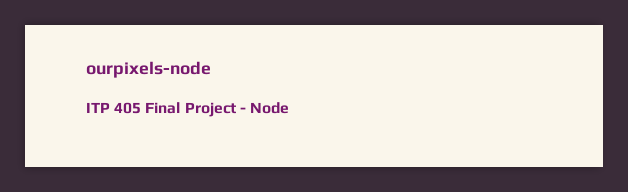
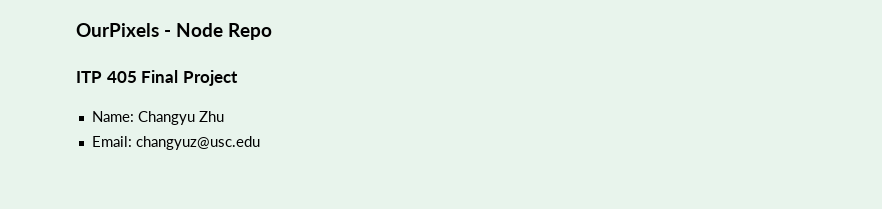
[86,61,211,78] ourpixels-node -> [76,23,272,40] OurPixels - Node Repo
[239,102,289,114] - Node -> [91,111,224,125] [91,136,260,150] // Name: Changyu Zhu // Email: changyuz@usc.edu

